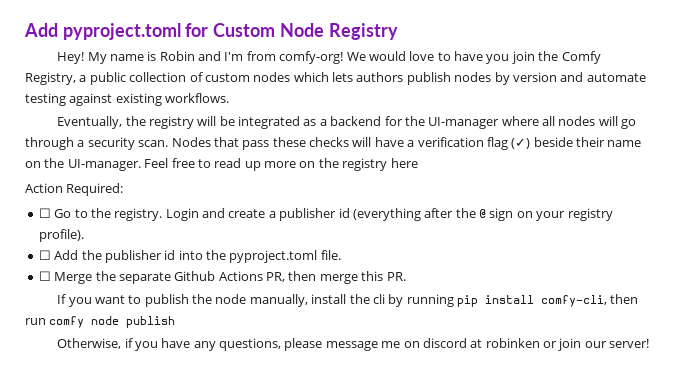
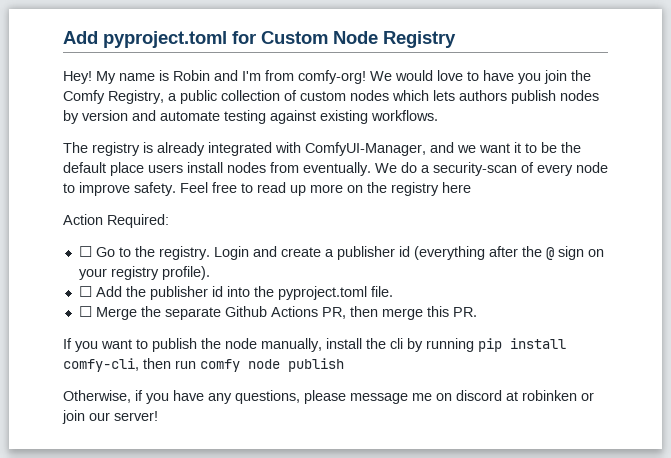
[57,116,637,129] [25,137,642,150] [25,158,141,171] Eventually, the registry will be integrated as a backend for the UI-manager where all nodes will go through a security scan. Nodes that pass these checks will have a verification flag (✓) beside their name on the UI-manager. -> [63,142,581,156] [63,162,608,176] [63,182,176,196] The registry is already integrated with ComfyUI-Manager, and we want it to be the default place users install nodes from eventually. We do a security-scan of every node to improve safety.

